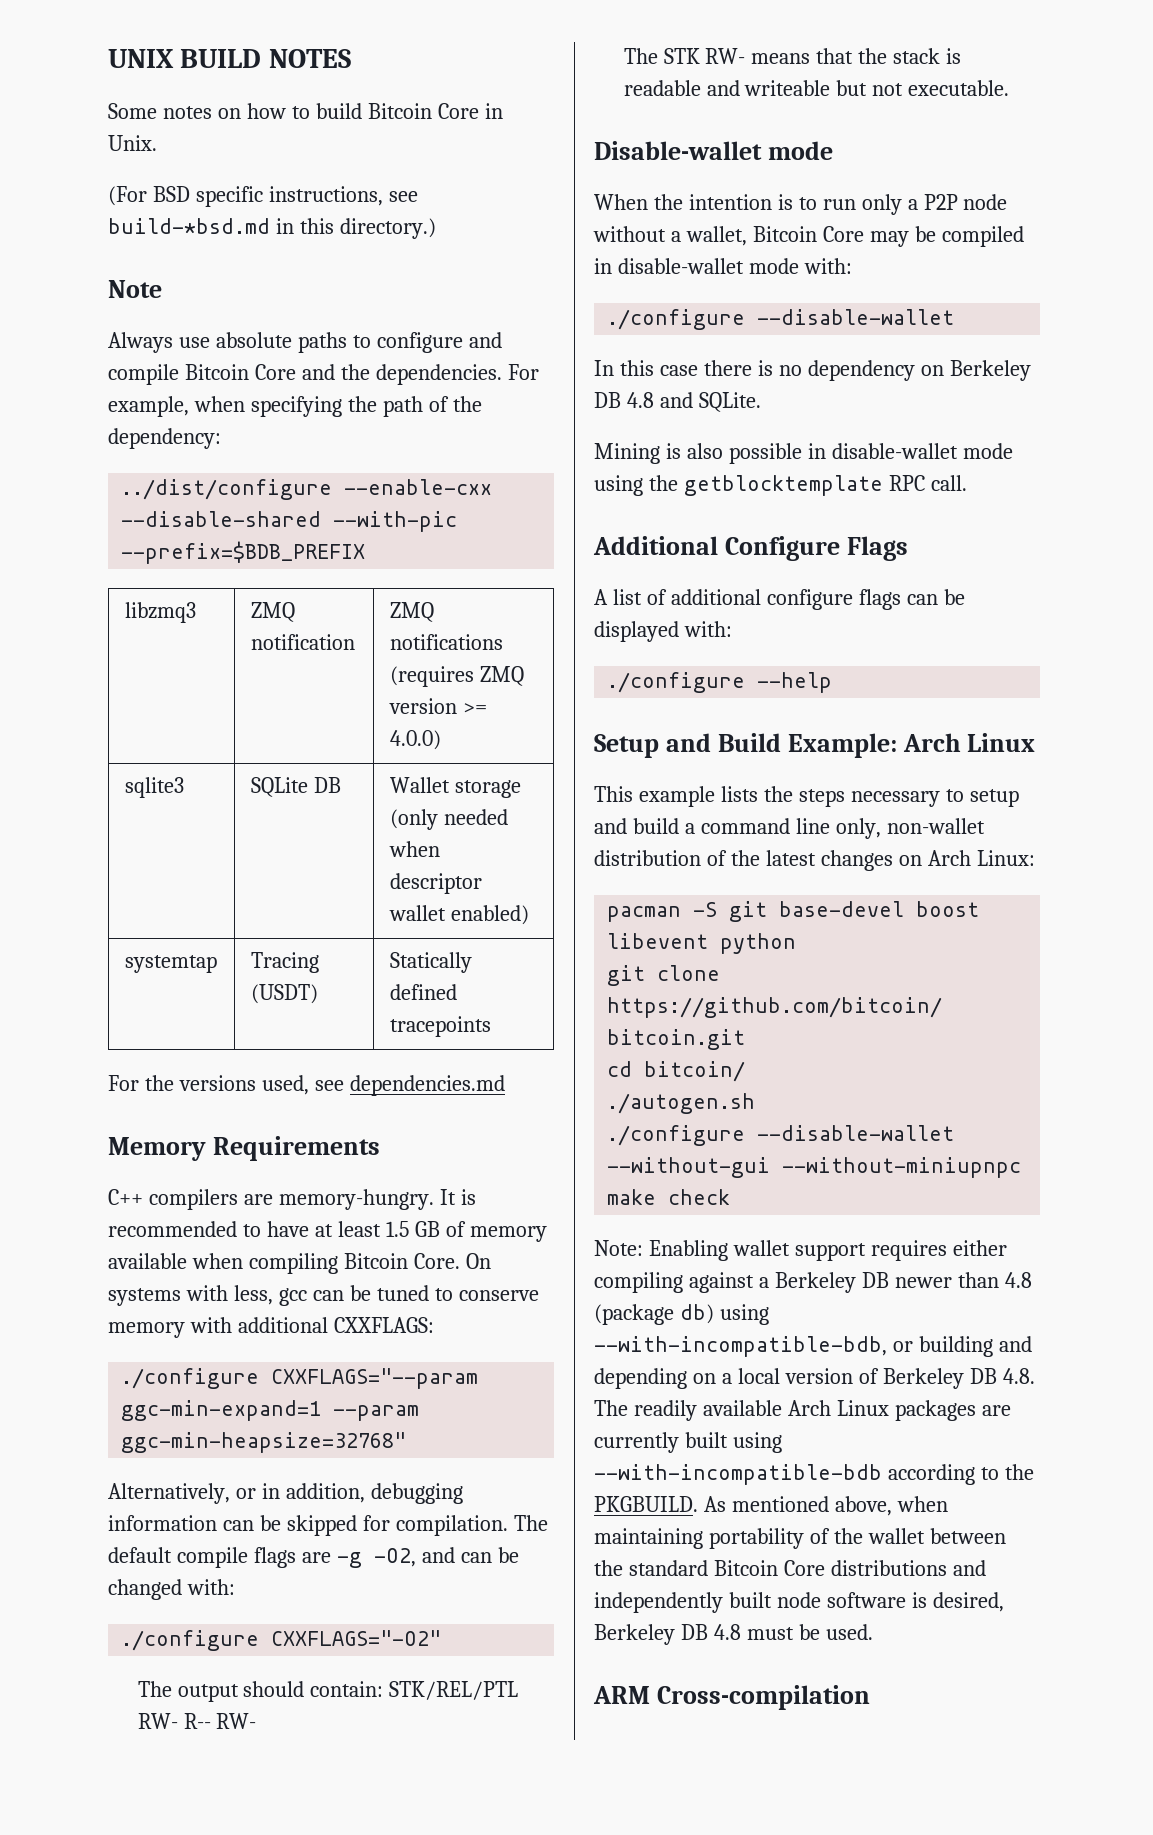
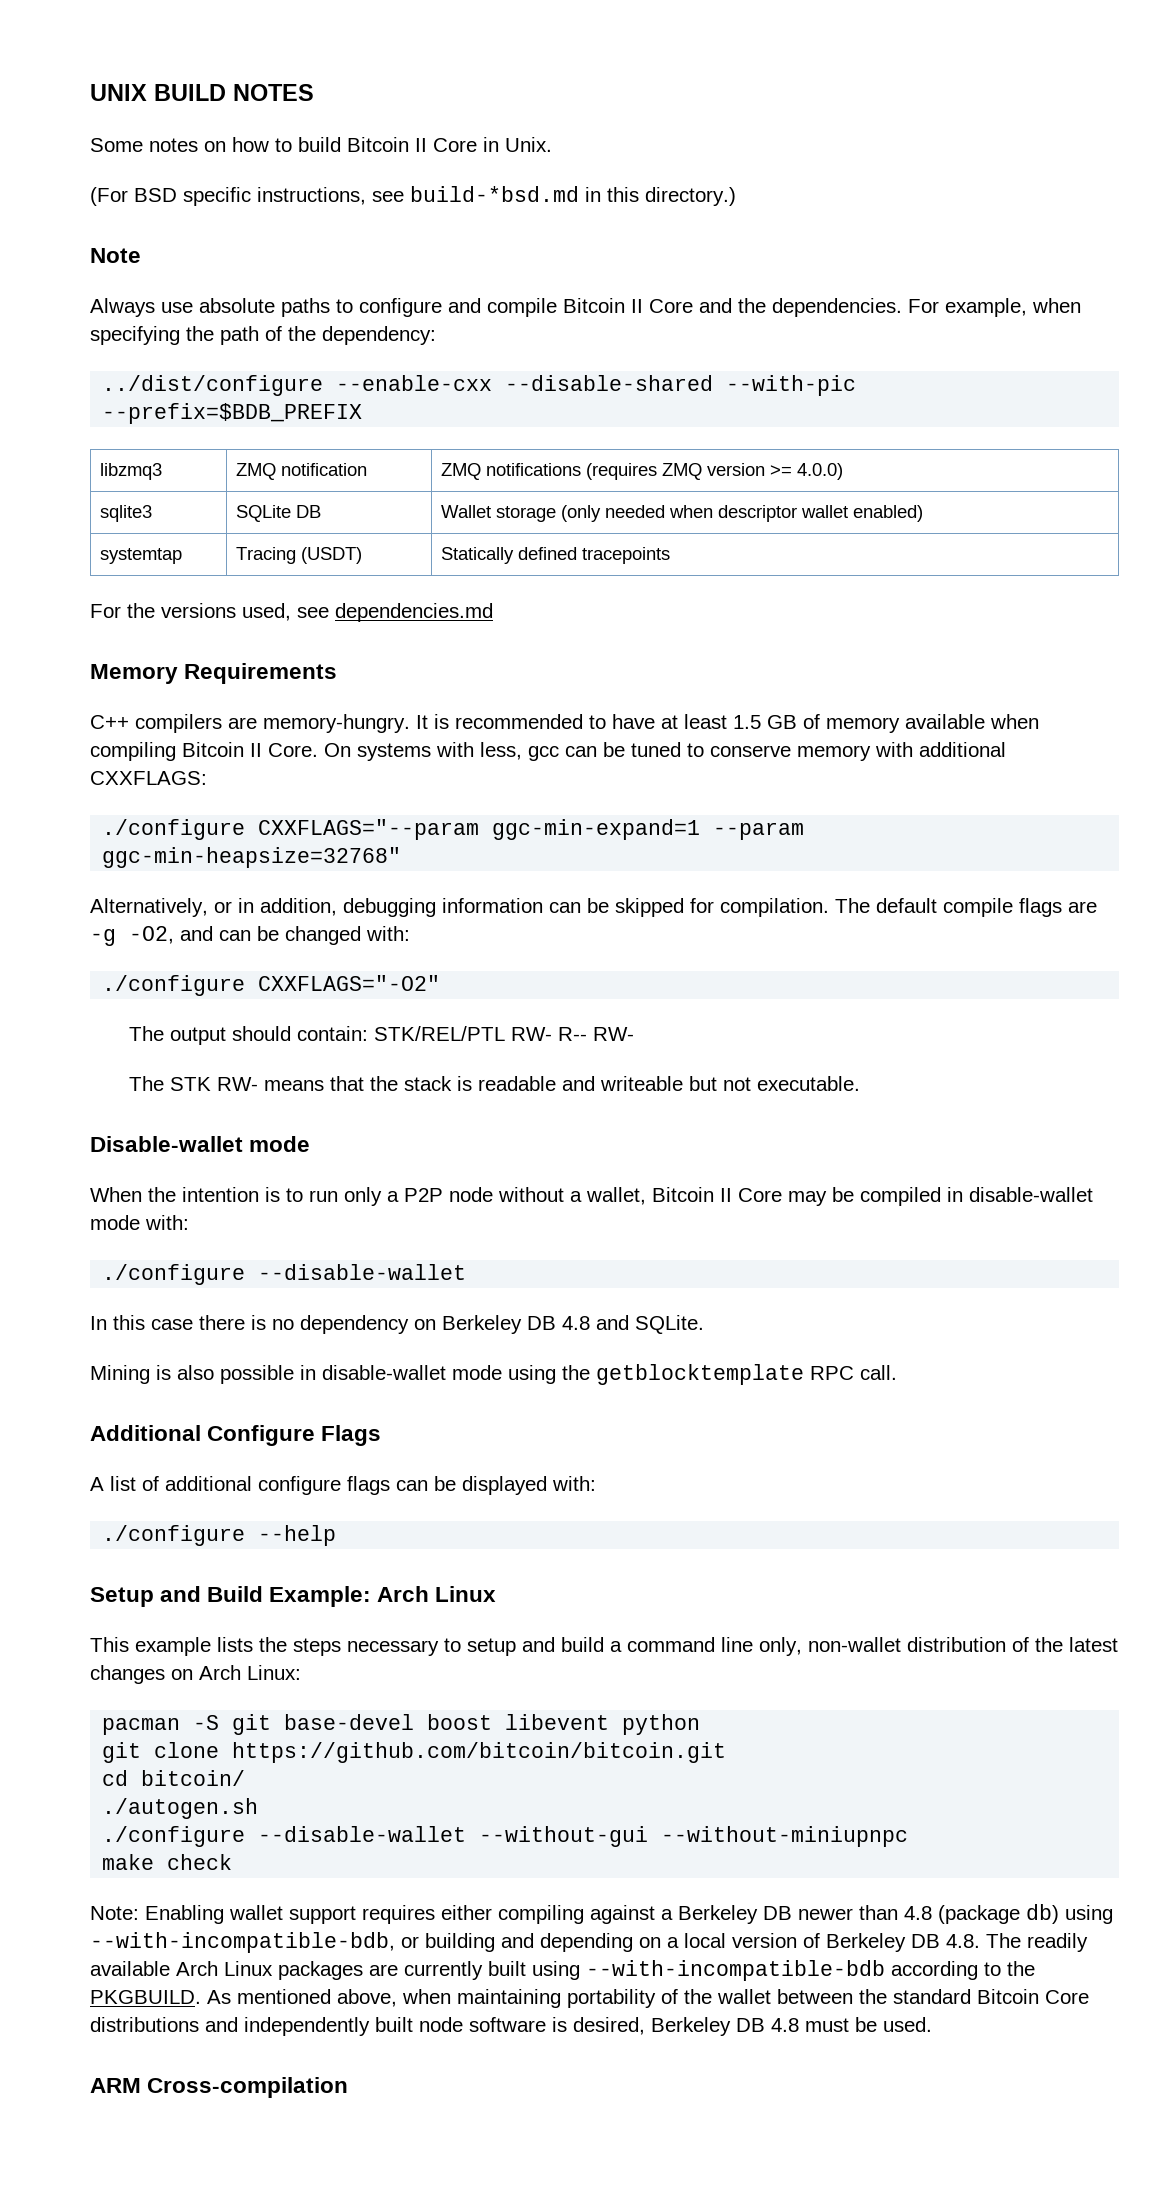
(432, 111) none -> [415,138,427,152] II
(249, 372) none -> [631,299,643,313] II
(408, 1261) none -> [250,743,262,757] II
(817, 234) none -> [720,1188,732,1202] II

